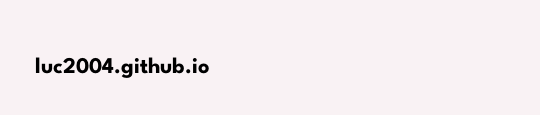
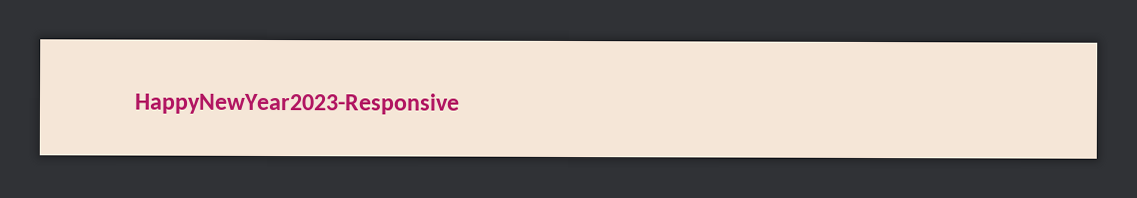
[35,57,210,78] luc2004.github.io -> [134,92,460,115] HappyNewYear2023-Responsive

